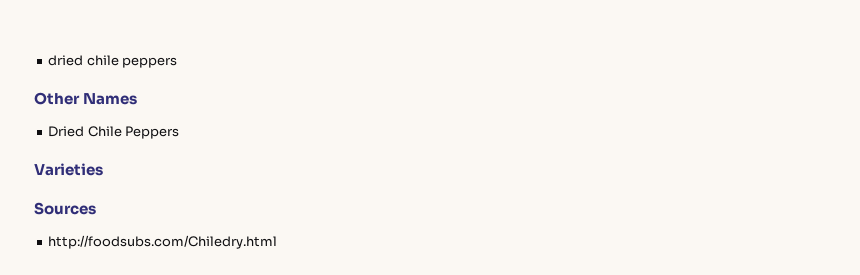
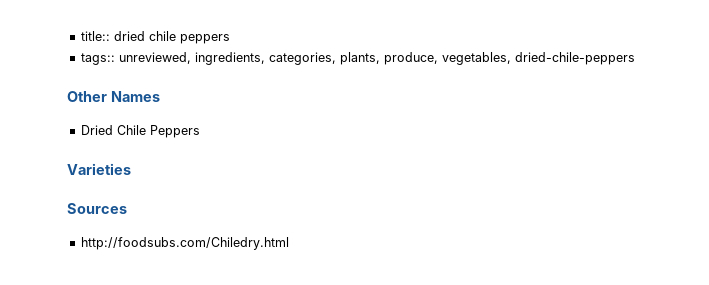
(48, 60) none -> [80,31,110,41] title::
(178, 62) none -> [80,52,635,65] // tags:: unreviewed, ingredients, categories, plants, produce, vegetables, dried-chile-peppers

